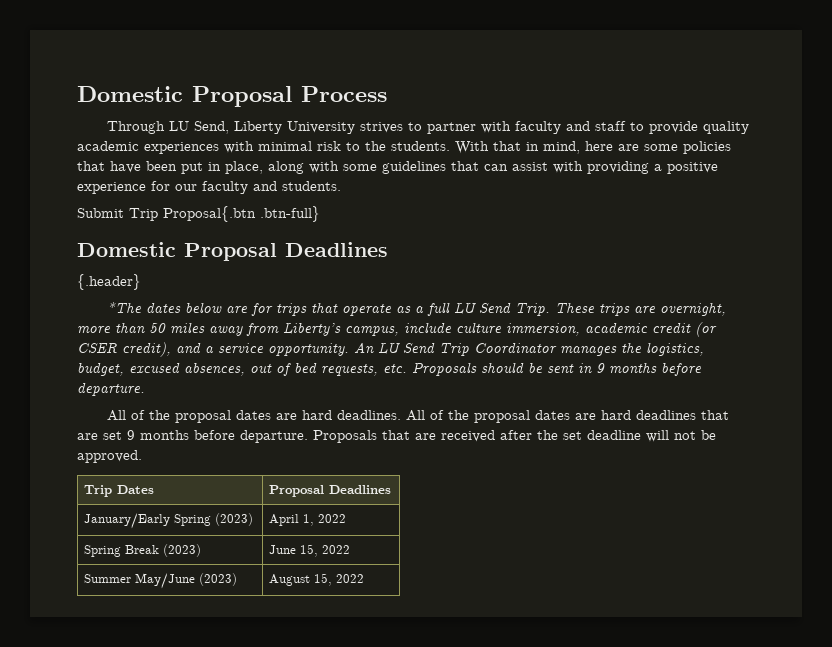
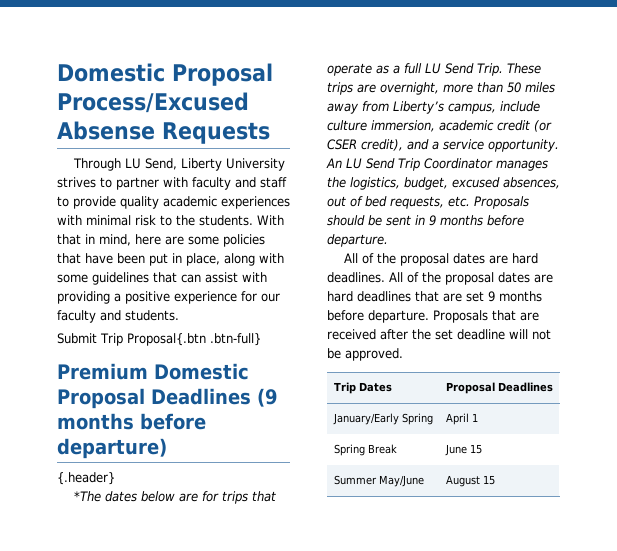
[77,86,387,107] Domestic Proposal Process -> [57,63,273,86] [57,92,249,113] [57,121,270,144] Domestic Proposal Process/Excused Absense Requests
(320, 214) none -> [57,363,148,380] Premium
(388, 249) none -> [257,388,278,407] [57,413,206,430] [57,438,167,459] (9 months before departure)
[215,513,254,526] (2023) -> (433, 419) none
[303,514,347,526] 1, 2022 -> [471,413,478,422] 1
[163,544,202,557] (2023) -> (397, 449) none
[300,544,351,557] 15, 2022 -> [469,444,482,454] 15
[199,573,238,586] (2023) -> (424, 481) none
[314,573,365,586] 15, 2022 -> [482,475,495,485] 15

